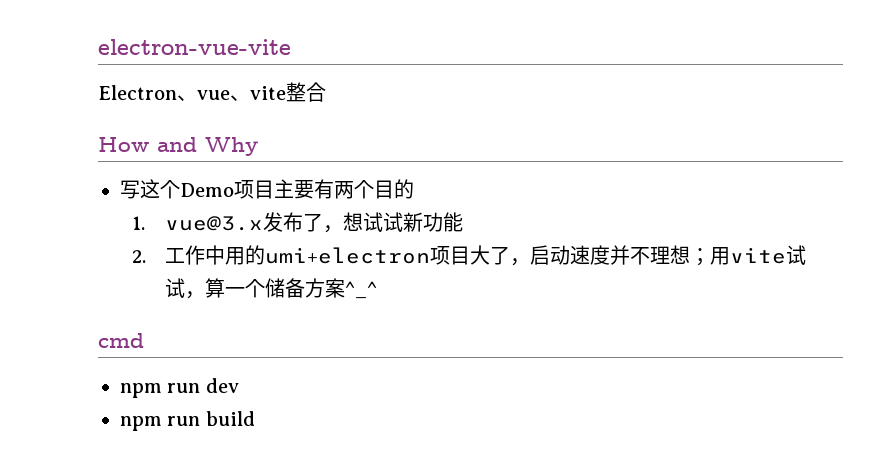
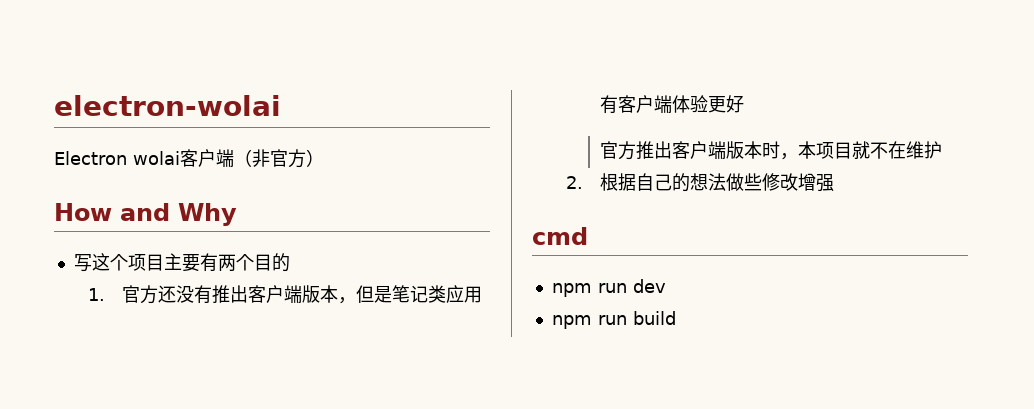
[98,39,291,55] electron-vue-vite -> [54,95,281,116] electron-wolai
[177,82,326,102] 、vue、vite整合 -> [133,149,324,168] wolai客户端（非官方）
[180,183,234,197] Demo -> (128, 262) none
[165,212,464,233] [131,245,807,266] [165,278,378,299] vue@3.x发布了，想试试新功能 // 2.工作中用的umi+electron项目大了，启动速度并不理想；用vite试试，算一个储备方案^_^ -> [122,285,483,304] [600,95,745,114] [600,141,943,160] [566,173,835,192] 官方还没有推出客户端版本，但是笔记类应用有客户端体验更好 // 官方推出客户端版本时，本项目就不在维护 // 2.根据自己的想法做些修改增强

